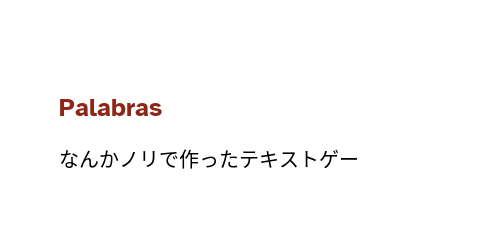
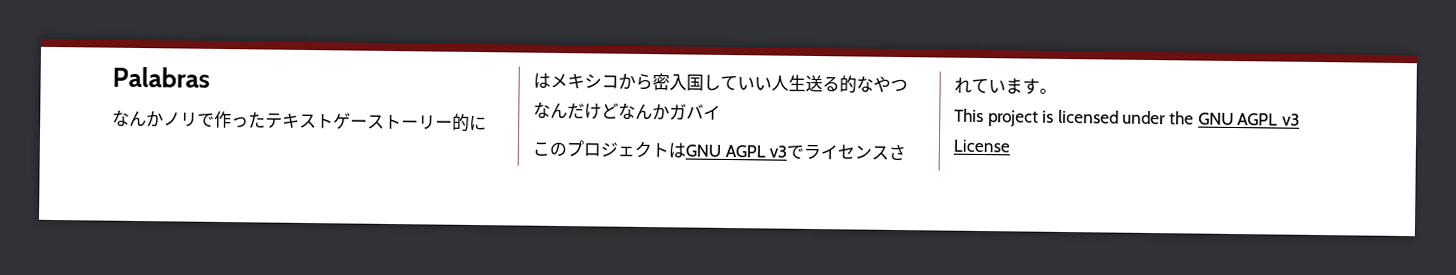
(359, 162) none -> [367,113,487,132] [533,72,908,94] [533,101,721,121] [532,140,907,161] [954,77,1057,95] [954,108,1300,127] [953,139,1010,153] ストーリー的にはメキシコから密入国していい人生送る的なやつなんだけどなんかガバイ // このプロジェクトはGNU AGPL v3でライセンスされています。 // This project is licensed under the GNU AGPL v3 License

